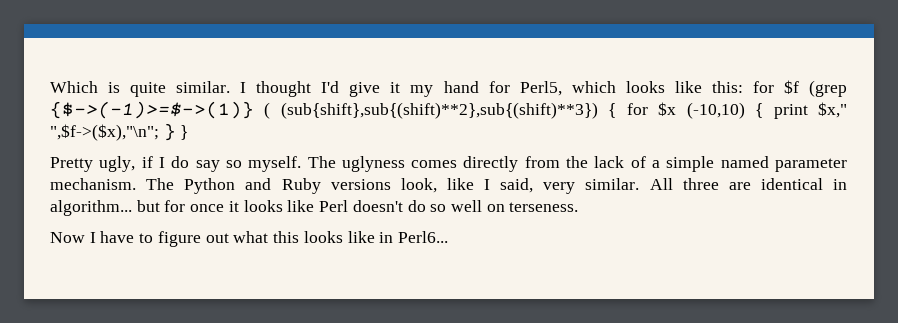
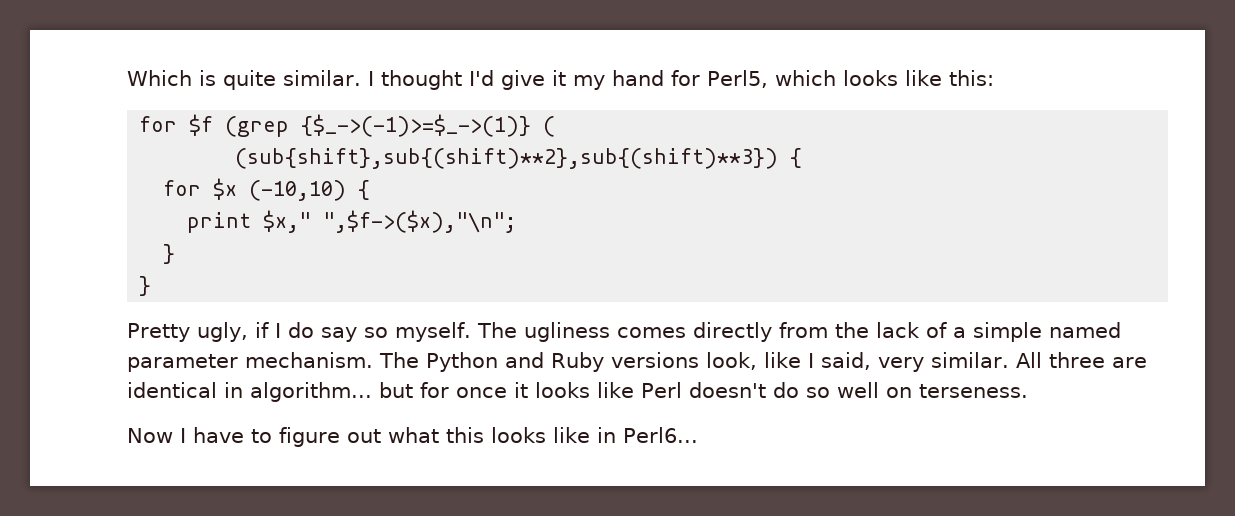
(743, 87) none -> (994, 78) //
[50,101,254,119] {$->(-1)>=$->(1)} -> [301,114,532,137] {$_->(-1)>=$_->(1)}
(271, 110) none -> (556, 126) //
(617, 110) none -> (803, 158) //
(764, 110) none -> (371, 190) //
[163,123,176,141] } -> [163,244,176,264] // } //
[341,156,405,172] uglyness -> [523,322,610,342] ugliness

